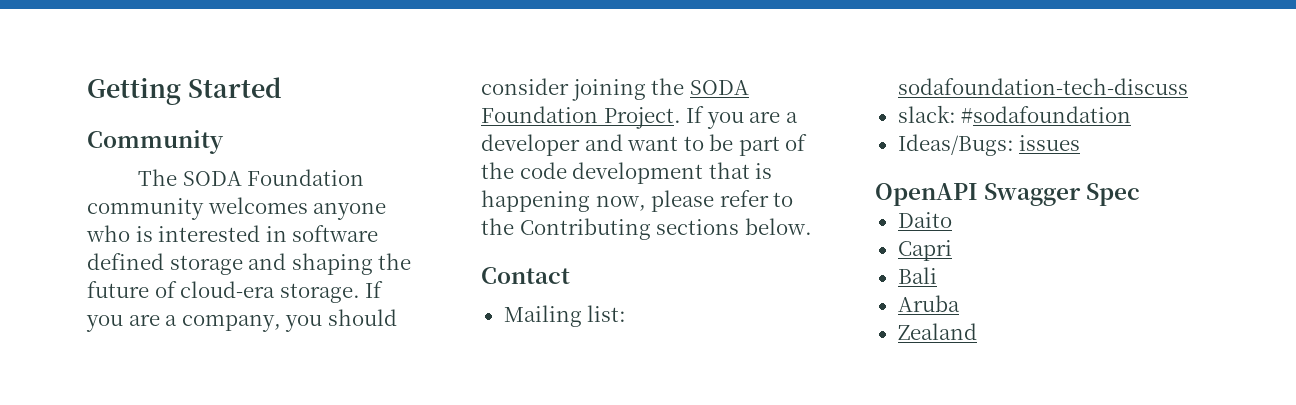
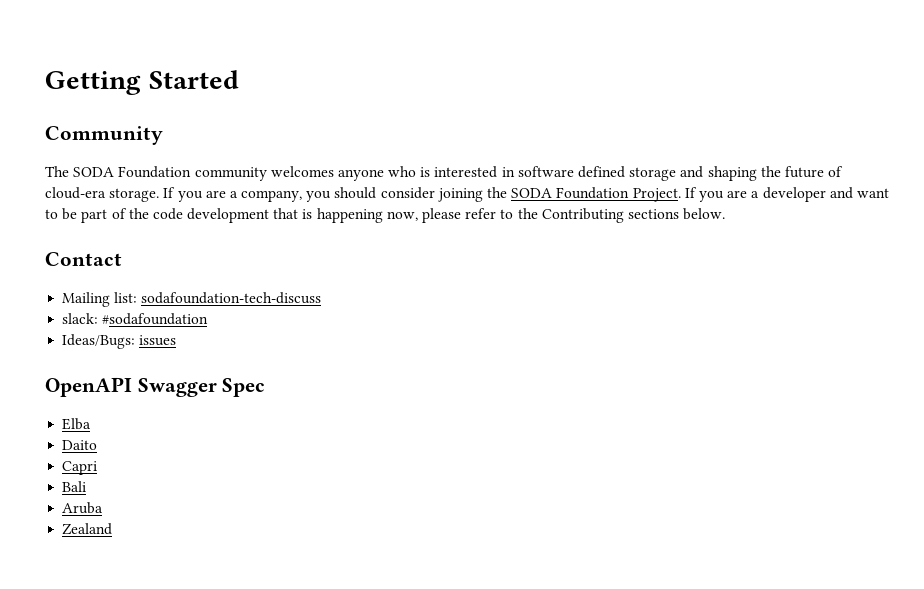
(1141, 194) none -> [62,418,92,430] // Elba

